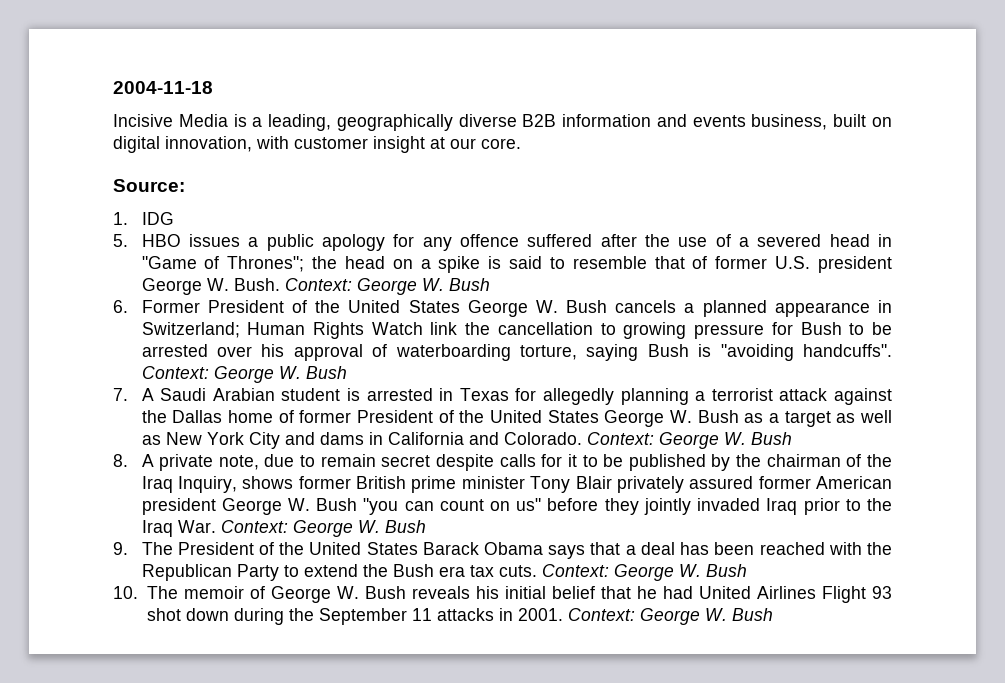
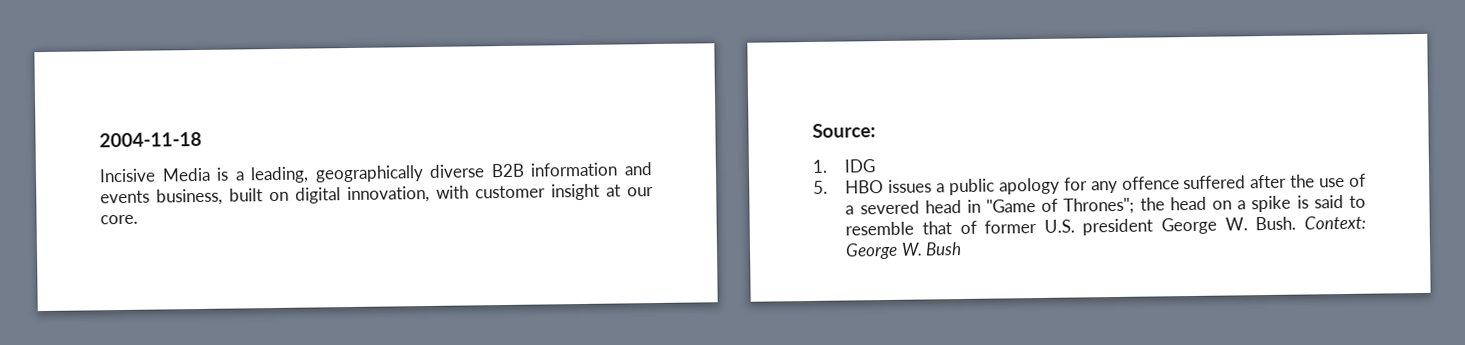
[113,300,892,317] [141,322,892,339] [141,344,893,361] [141,366,347,383] [113,388,892,405] [141,410,892,427] [141,432,792,449] [113,454,892,471] [141,476,893,493] [141,498,892,515] [141,520,426,537] [113,542,892,559] [141,564,747,581] [113,586,892,603] [146,608,773,625] // 6. Former President of the United States George W. Bush cancels a planned appearance in Switzerland; Human Rights Watch link the cancellation to growing pressure for Bush to be arrested over his approval of waterboarding torture, saying Bush is "avoiding handcuffs". Context: George W. Bush // 7. A Saudi Arabian student is arrested in Texas for allegedly planning a terrorist attack against the Dallas home of former President of the United States George W. Bush as a target as well as New York City and dams in California and Colorado. Context: George W. Bush // 8. A private note, due to remain secret despite calls for it to be published by the chairman of the Iraq Inquiry, shows former British prime minister Tony Blair privately assured former American president George W. Bush "you can count on us" before they jointly invaded Iraq prior to the Iraq War. Context: George W. Bush // 9. The President of the United States Barack Obama says that a deal has been reached with the Republican Party to extend the Bush era tax cuts. Context: George W. Bush // 10. The memoir of George W. Bush reveals his initial belief that he had United Airlines Flight 93 shot down during the September 11 attacks in 2001. Context: George W. Bush -> (963, 249) none

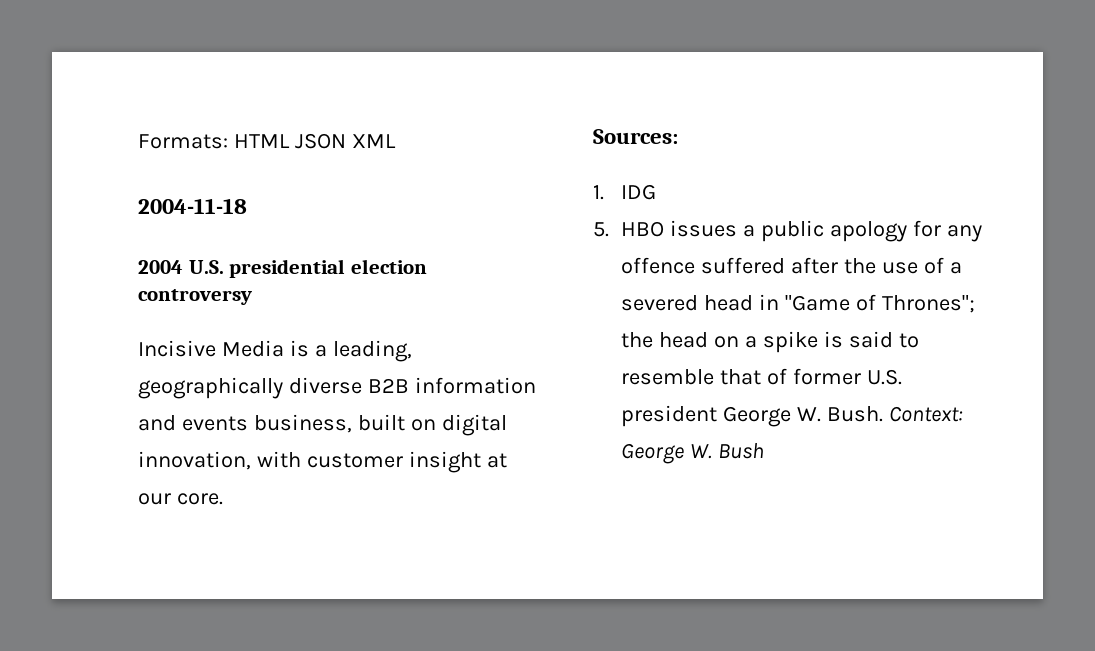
[99,131,202,148] 2004-11-18 -> [138,133,396,149] [138,198,247,214] [138,259,427,278] [138,289,252,305] Formats: HTML JSON XML // 2004-11-18 // 2004 U.S. presidential election controversy
[812,123,876,138] Source: -> [593,129,678,144] Sources:

